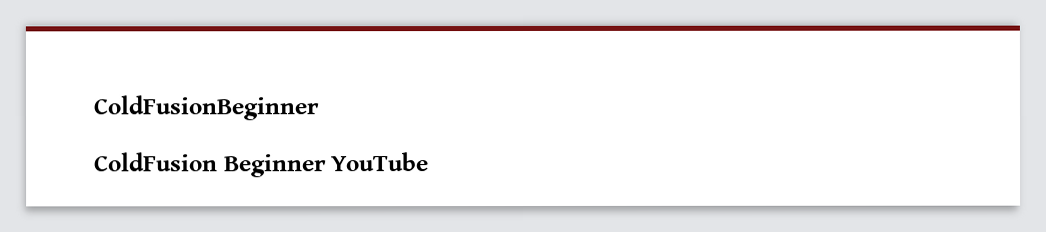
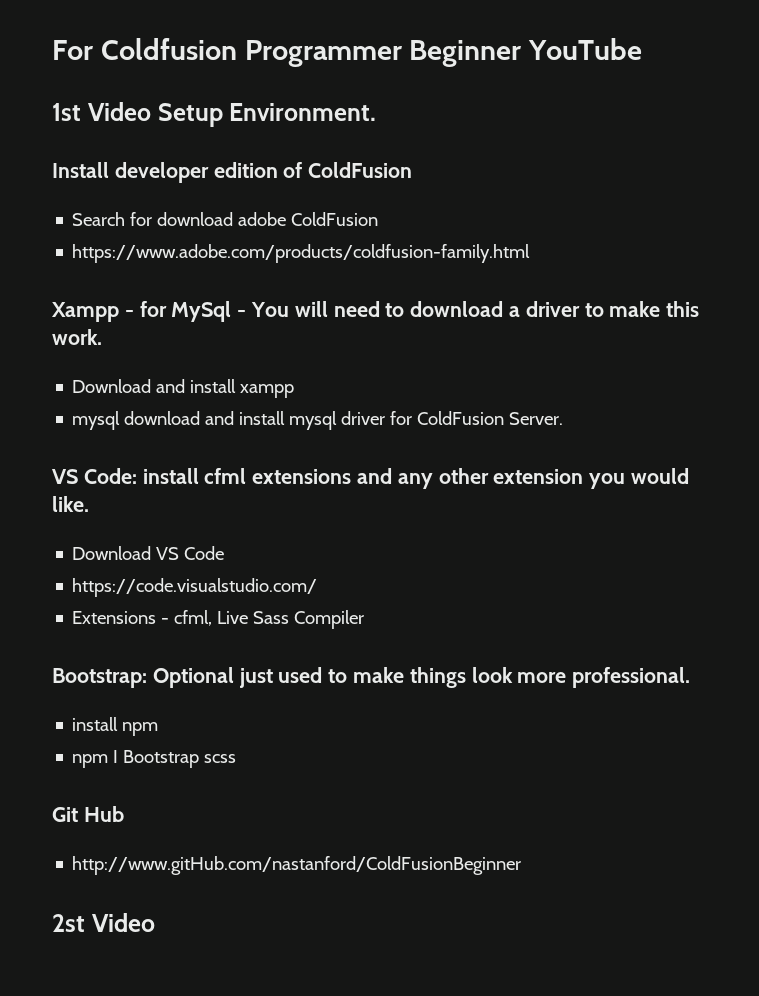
[93,95,320,121] [94,152,218,172] ColdFusionBeginner // ColdFusion -> [52,38,402,67] For Coldfusion Programmer
(430, 162) none -> [52,102,377,127] [52,162,413,183] [72,212,379,226] [72,244,531,263] [51,301,700,322] [52,329,102,345] [72,379,295,398] [72,411,564,430] [52,468,690,489] [52,496,89,512] [72,546,225,560] [72,578,318,597] [72,610,365,629] [52,667,691,688] [72,717,159,736] [72,750,237,768] [52,806,124,822] [72,856,522,875] [52,913,155,932] // 1st Video Setup Environment. // Install developer edition of ColdFusion // Search for download adobe ColdFusion // https://www.adobe.com/products/coldfusion-family.html // Xampp - for MySql - You will need to download a driver to make this work. // Download and install xampp // mysql download and install mysql driver for ColdFusion Server. // VS Code: install cfml extensions and any other extension you would like. // Download VS Code // https://code.visualstudio.com/ // Extensions - cfml, Live Sass Compiler // Bootstrap: Optional just used to make things look more professional. // install npm // npm I Bootstrap scss // Git Hub // http://www.gitHub.com/nastanford/ColdFusionBeginner // 2st Video

